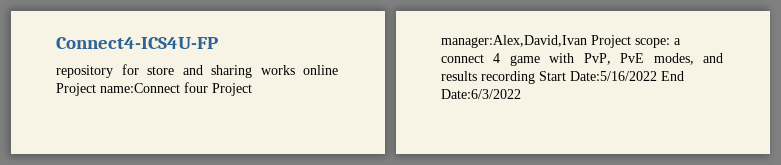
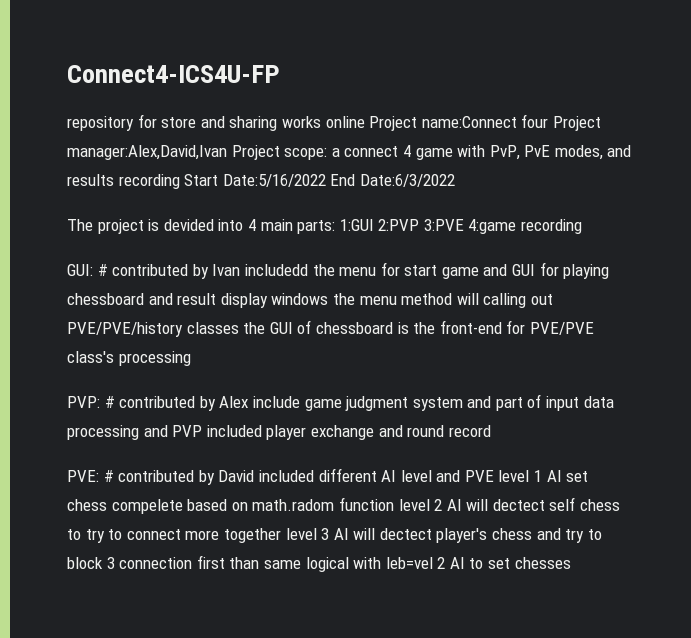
(521, 94) none -> [67,219,583,234] [67,262,610,279] [67,293,553,308] [67,320,594,337] [67,351,191,366] [67,394,614,411] [67,425,491,440] [67,468,589,485] [67,497,621,514] [67,528,602,543] [67,555,571,572] // The project is devided into 4 main parts: 1:GUI 2:PVP 3:PVE 4:game recording // GUI: # contributed by Ivan includedd the menu for start game and GUI for playing chessboard and result display windows the menu method will calling out PVE/PVE/history classes the GUI of chessboard is the front-end for PVE/PVE class's processing // PVP: # contributed by Alex include game judgment system and part of input data processing and PVP included player exchange and round record // PVE: # contributed by David included different AI level and PVE level 1 AI set chess compelete based on math.radom function level 2 AI will dectect self chess to try to connect more together level 3 AI will dectect player's chess and try to block 3 connection first than same logical with leb=vel 2 AI to set chesses

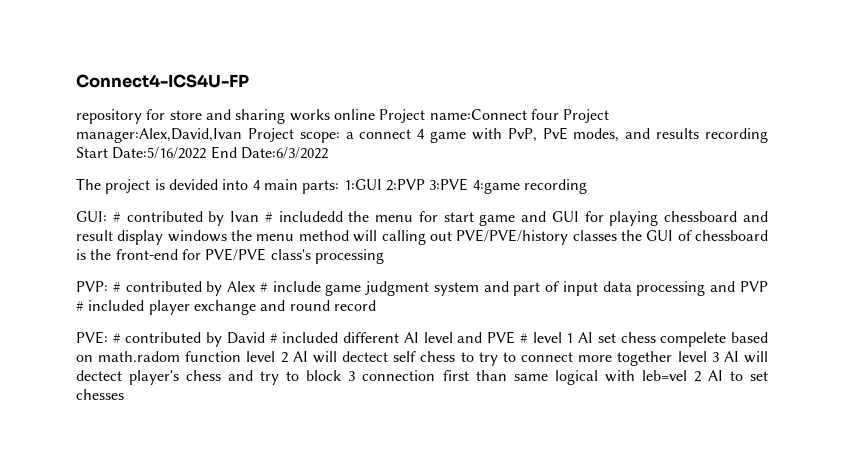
(241, 270) none -> [264,212,273,222] #
(249, 402) none -> [259,282,268,292] #
(203, 431) none -> [76,301,84,311] #
(255, 476) none -> [269,333,278,343] #
(494, 476) none -> [519,333,528,343] #

